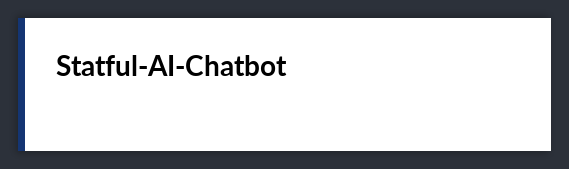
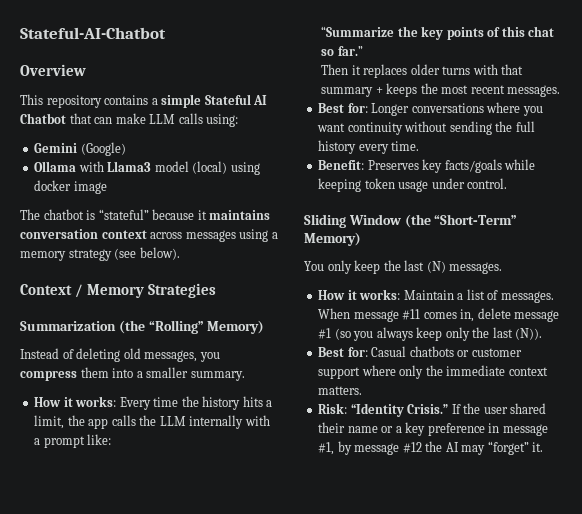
[56,55,287,76] Statful-AI-Chatbot -> [20,27,166,39] [20,64,86,76] [20,94,268,108] [20,113,239,127] [34,142,126,156] [34,161,260,175] [34,180,107,194] [20,209,271,220] [20,229,278,242] [20,247,180,261] [20,283,217,298] [20,320,265,334] [20,348,220,362] [20,367,245,381] [34,396,273,410] [34,415,270,429] [34,434,112,448] [321,26,555,40] [321,46,363,56] [321,64,524,78] [321,83,561,97] [318,102,543,116] [317,121,535,135] [318,140,420,154] [318,159,536,173] [318,178,508,192] [304,214,518,228] [304,232,361,246] [304,260,503,274] [318,289,554,303] [318,308,560,322] [318,327,543,341] [318,346,522,357] [318,365,548,379] [318,386,363,395] [318,403,547,417] [318,422,548,436] [318,441,544,455] Stateful-AI-Chatbot // Overview // This repository contains a simple Stateful AI Chatbot that can make LLM calls using: // Gemini (Google) // Ollama with Llama3 model (local) using docker image // The chatbot is “stateful” because it maintains conversation context across messages using a memory strategy (see below). // Context / Memory Strategies // Summarization (the “Rolling” Memory) // Instead of deleting old messages, you compress them into a smaller summary. // How it works: Every time the history hits a limit, the app calls the LLM internally with a prompt like: // “Summarize the key points of this chat so far.” // Then it replaces older turns with that summary + keeps the most recent messages. // Best for: Longer conversations where you want continuity without sending the full history every time. // Benefit: Preserves key facts/goals while keeping token usage under control. // Sliding Window (the “Short‑Term” Memory) // You only keep the last (N) messages. // How it works: Maintain a list of messages. When message #11 comes in, delete message #1 (so you always keep only the last (N)). // Best for: Casual chatbots or customer support where only the immediate context matters. // Risk: “Identity Crisis.” If the user shared their name or a key preference in message #1, by message #12 the AI may “forget” it.

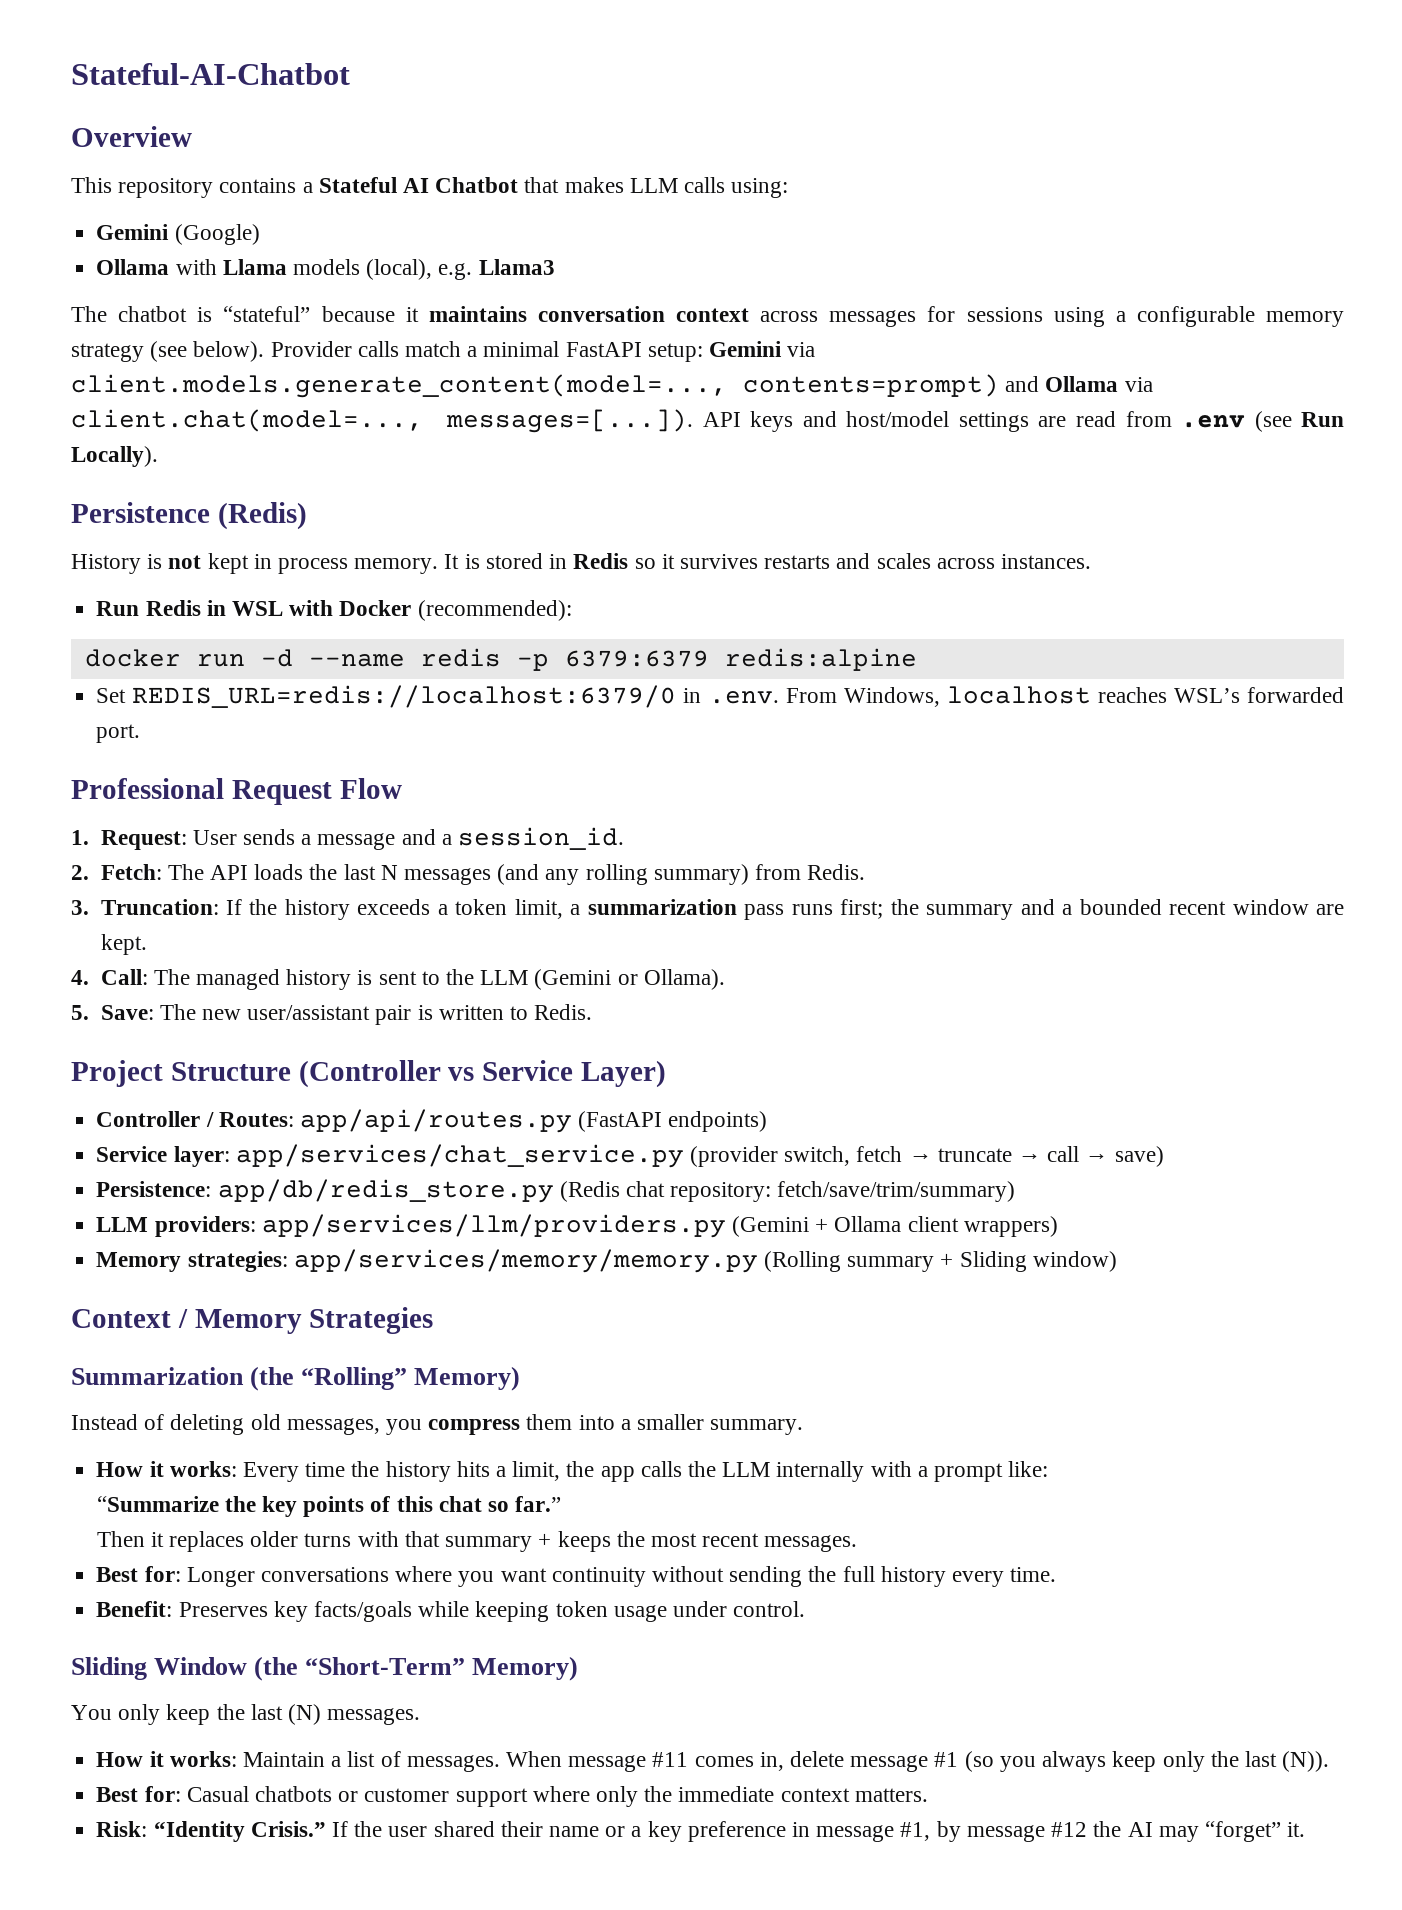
[161,94,202,108] simple -> (313, 187) none
[94,113,146,124] can make -> [564,177,624,193] makes
[107,161,260,175] [34,180,107,194] Llama3 model (local) using docker image -> [222,259,555,280] Llama models (local), e.g. Llama3
(236, 236) none -> [927,306,1043,322] for sessions
(278, 235) none -> [1136,306,1255,327] configurable
(180, 253) none -> [270,341,816,362] [71,374,1153,398] [71,409,1344,433] [71,446,158,467] [71,502,307,530] [71,553,1091,574] [96,600,572,621] [84,648,917,671] [96,685,1344,708] [96,724,141,743] [71,778,402,805] [71,827,624,850] [71,864,866,885] [71,899,1344,920] [100,934,147,955] [71,969,725,990] [71,1004,593,1025] [71,1060,667,1088] [96,1109,768,1133] [96,1144,1164,1168] [96,1179,1016,1203] [96,1214,1058,1238] [96,1249,1117,1273] Provider calls match a minimal FastAPI setup: Gemini via client.models.generate_content(model=..., contents=prompt) and Ollama via client.chat(model=..., messages=[...]). API keys and host/model settings are read from .env (see Run Locally). // Persistence (Redis) // History is not kept in process memory. It is stored in Redis so it survives restarts and scales across instances. // Run Redis in WSL with Docker (recommended): // docker run -d --name redis -p 6379:6379 redis:alpine // Set REDIS_URL=redis://localhost:6379/0 in .env. From Windows, localhost reaches WSL’s forwarded port. // Professional Request Flow // 1. Request: User sends a message and a session_id. // 2. Fetch: The API loads the last N messages (and any rolling summary) from Redis. // 3. Truncation: If the history exceeds a token limit, a summarization pass runs first; the summary and a bounded recent window are kept. // 4. Call: The managed history is sent to the LLM (Gemini or Ollama). // 5. Save: The new user/assistant pair is written to Redis. // Project Structure (Controller vs Service Layer) // Controller / Routes: app/api/routes.py (FastAPI endpoints) // Service layer: app/services/chat_service.py (provider switch, fetch → truncate → call → save) // Persistence: app/db/redis_store.py (Redis chat repository: fetch/save/trim/summary) // LLM providers: app/services/llm/providers.py (Gemini + Ollama client wrappers) // Memory strategies: app/services/memory/memory.py (Rolling summary + Sliding window)

